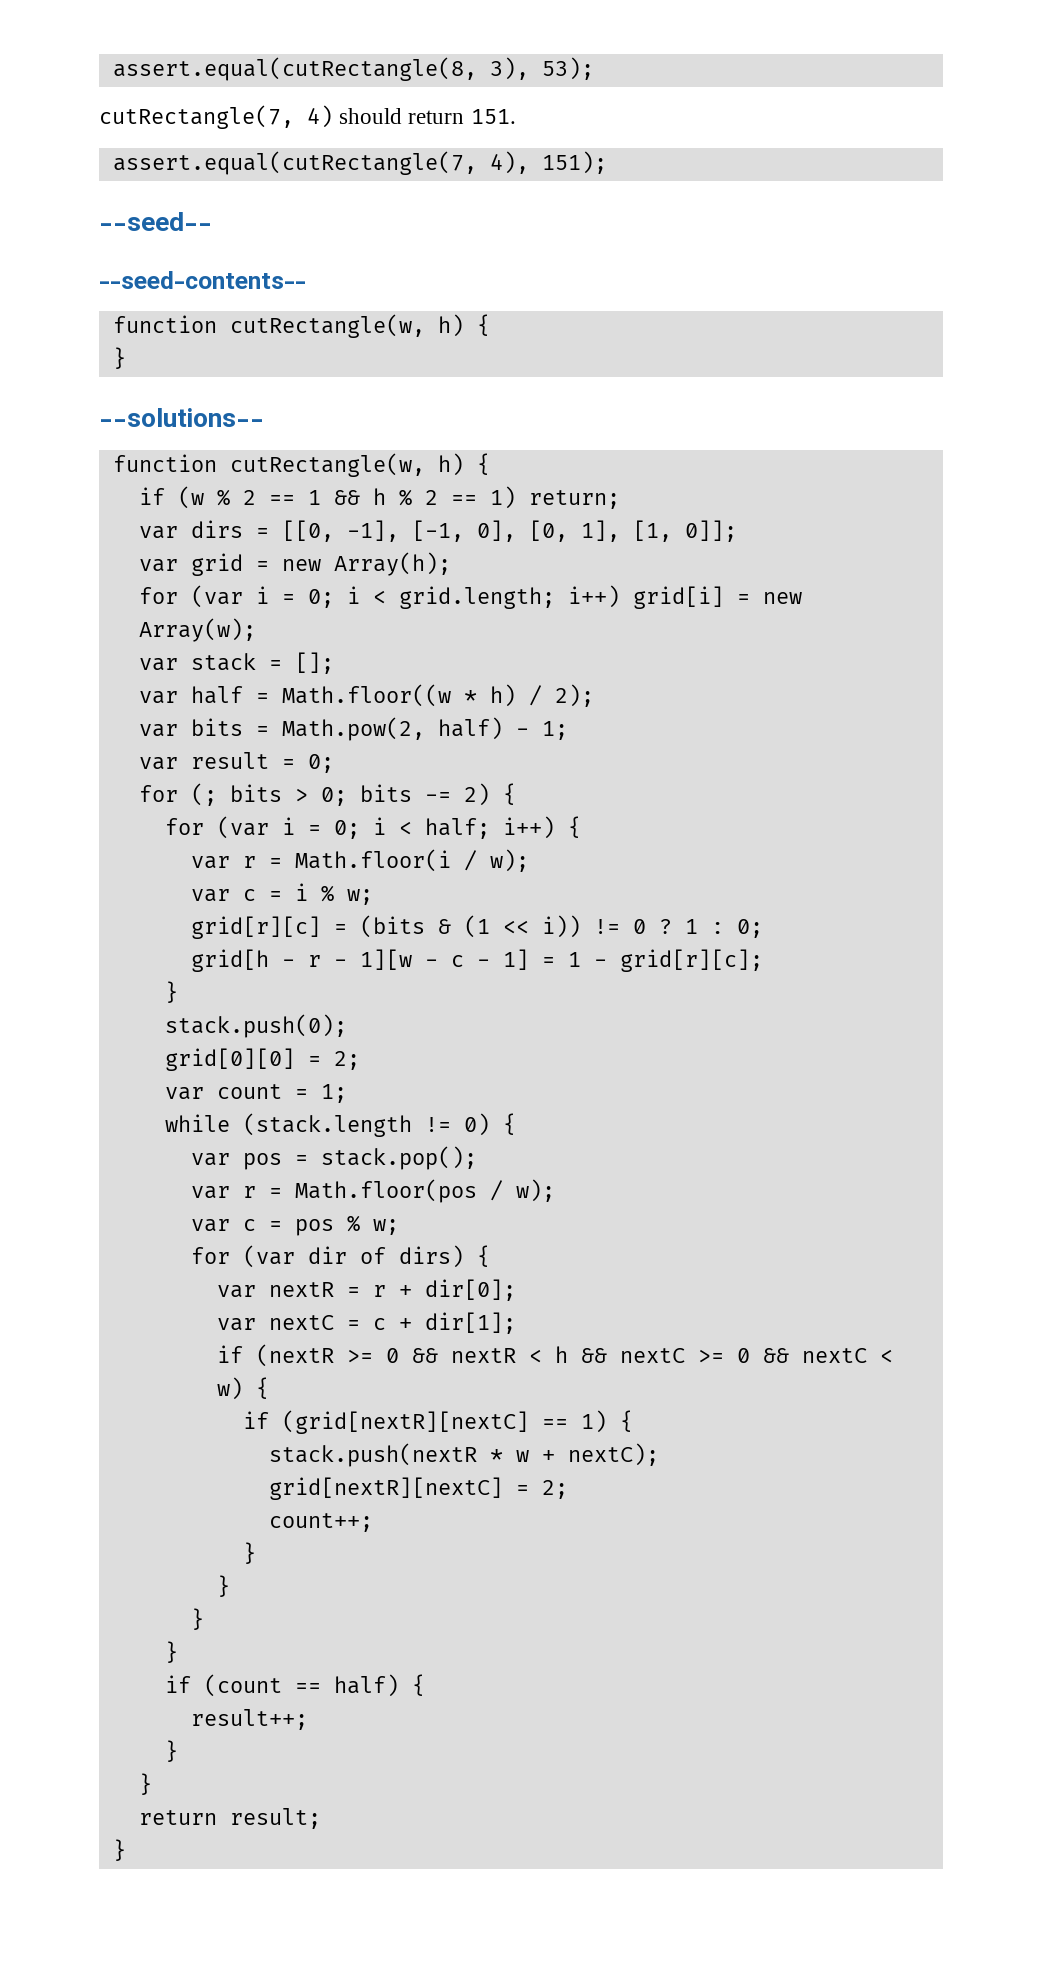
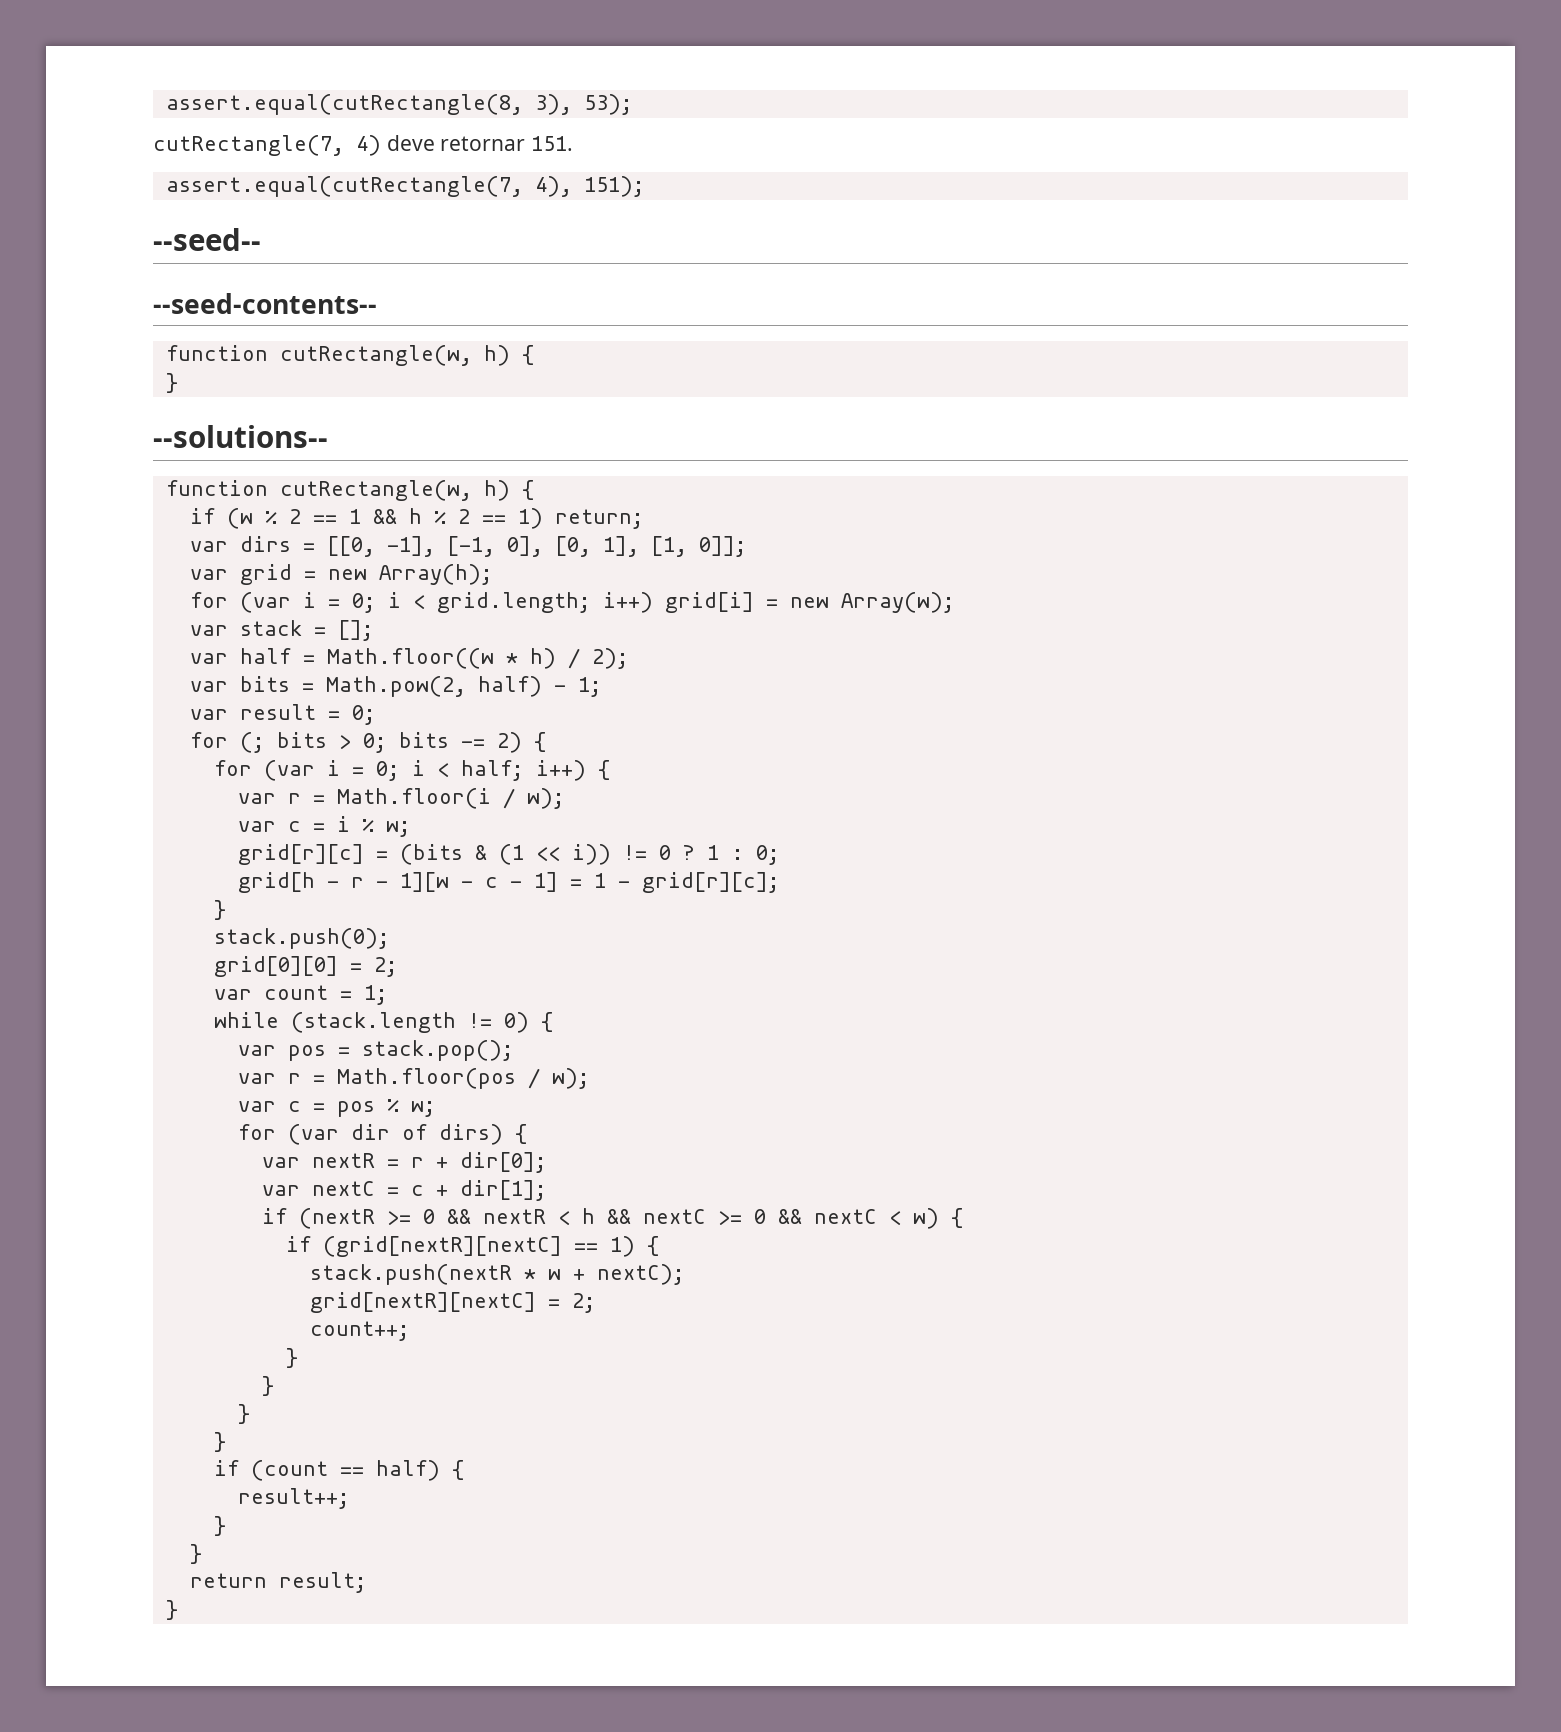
[339,108,465,124] should return -> [386,135,526,151] deve retornar

